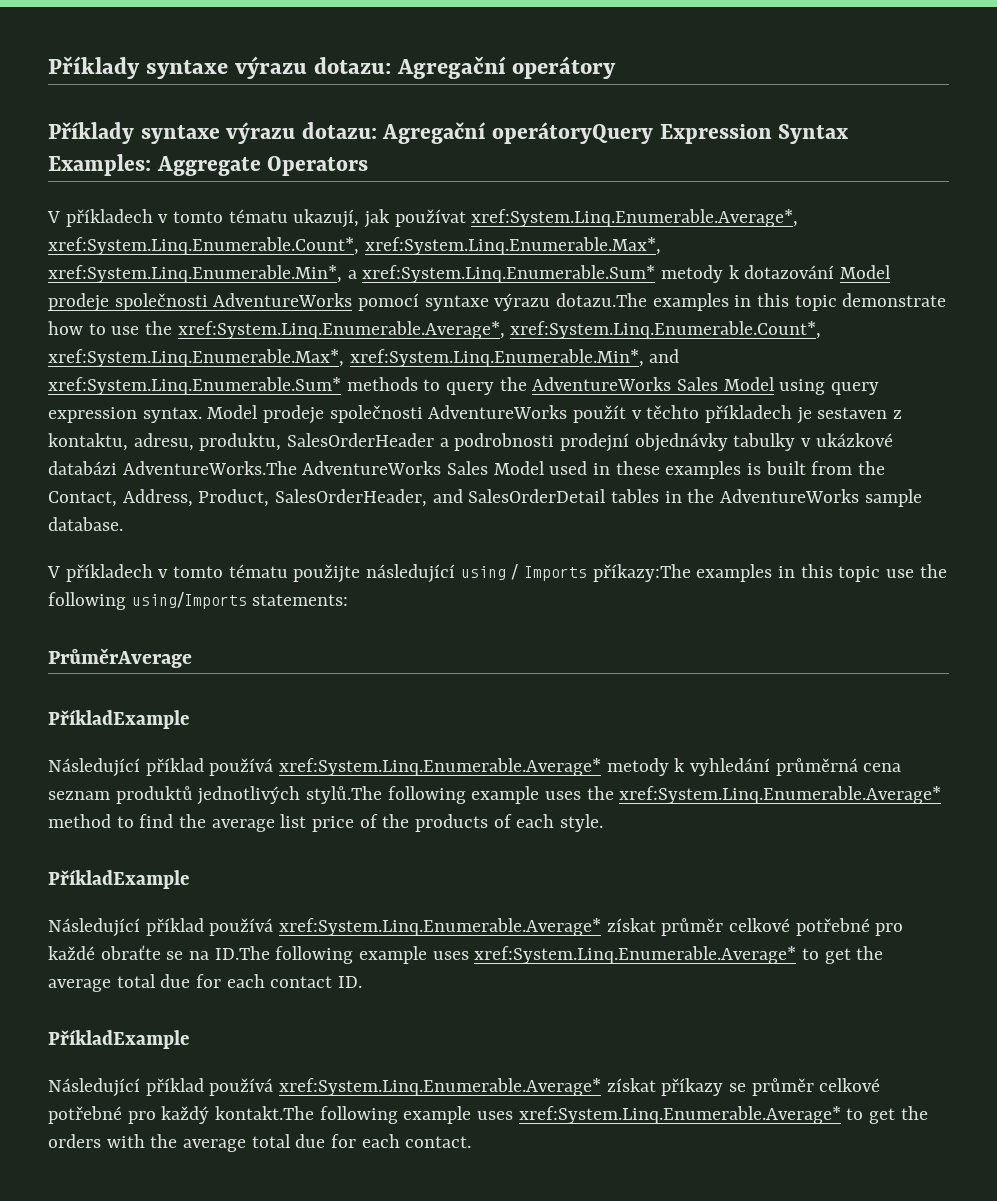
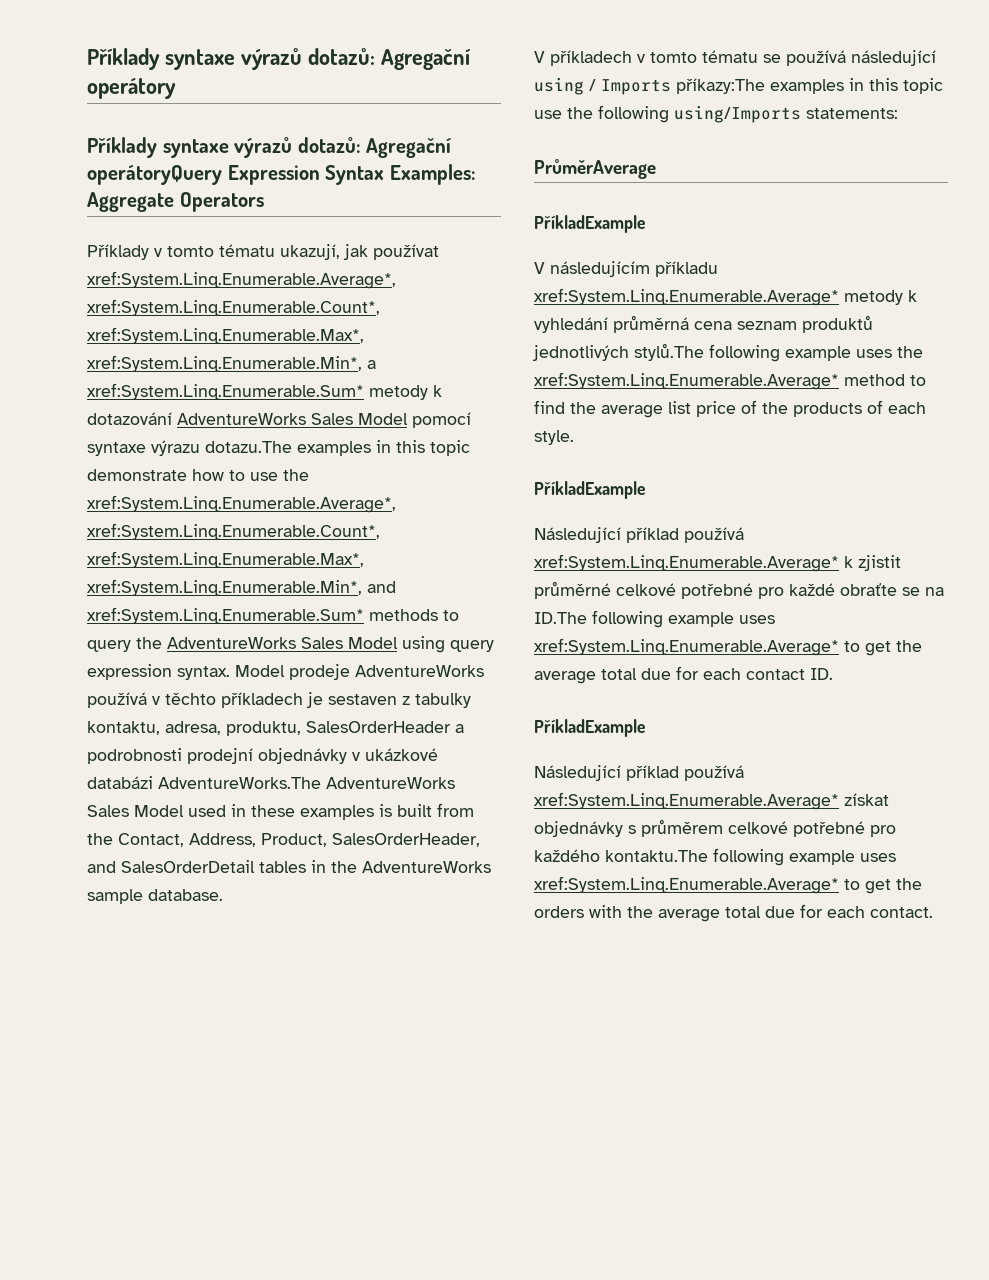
[48,56,391,79] Příklady syntaxe výrazu dotazu: -> [87,48,375,70] Příklady syntaxe výrazů dotazů:
[226,122,377,144] výrazu dotazu: -> [234,137,361,158] výrazů dotazů:
[47,209,153,227] V příkladech -> [87,244,149,260] Příklady
[840,265,892,279] [48,293,353,312] Model prodeje společnosti AdventureWorks -> [177,413,408,425] AdventureWorks Sales Model
[329,405,627,423] společnosti AdventureWorks použít -> [355,665,484,677] [87,692,147,708] AdventureWorks používá
[48,433,194,451] kontaktu, adresu, -> [415,693,471,708] [87,721,221,735] tabulky kontaktu, adresa,
[733,433,796,451] tabulky -> (347, 756) none
[293,564,361,583] použijte -> [763,50,846,66] se používá
[48,758,274,777] Následující příklad používá -> [534,261,718,277] V následujícím příkladu
[606,918,724,936] získat průměr -> [844,555,901,571] [534,581,611,599] k zjistit průměrné
[661,1078,881,1096] [48,1106,315,1124] příkazy se průměr celkové potřebné pro každý kontakt.The -> [534,819,896,837] [534,849,708,862] objednávky s průměrem celkové potřebné pro každého kontaktu.The

